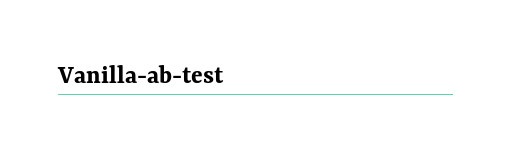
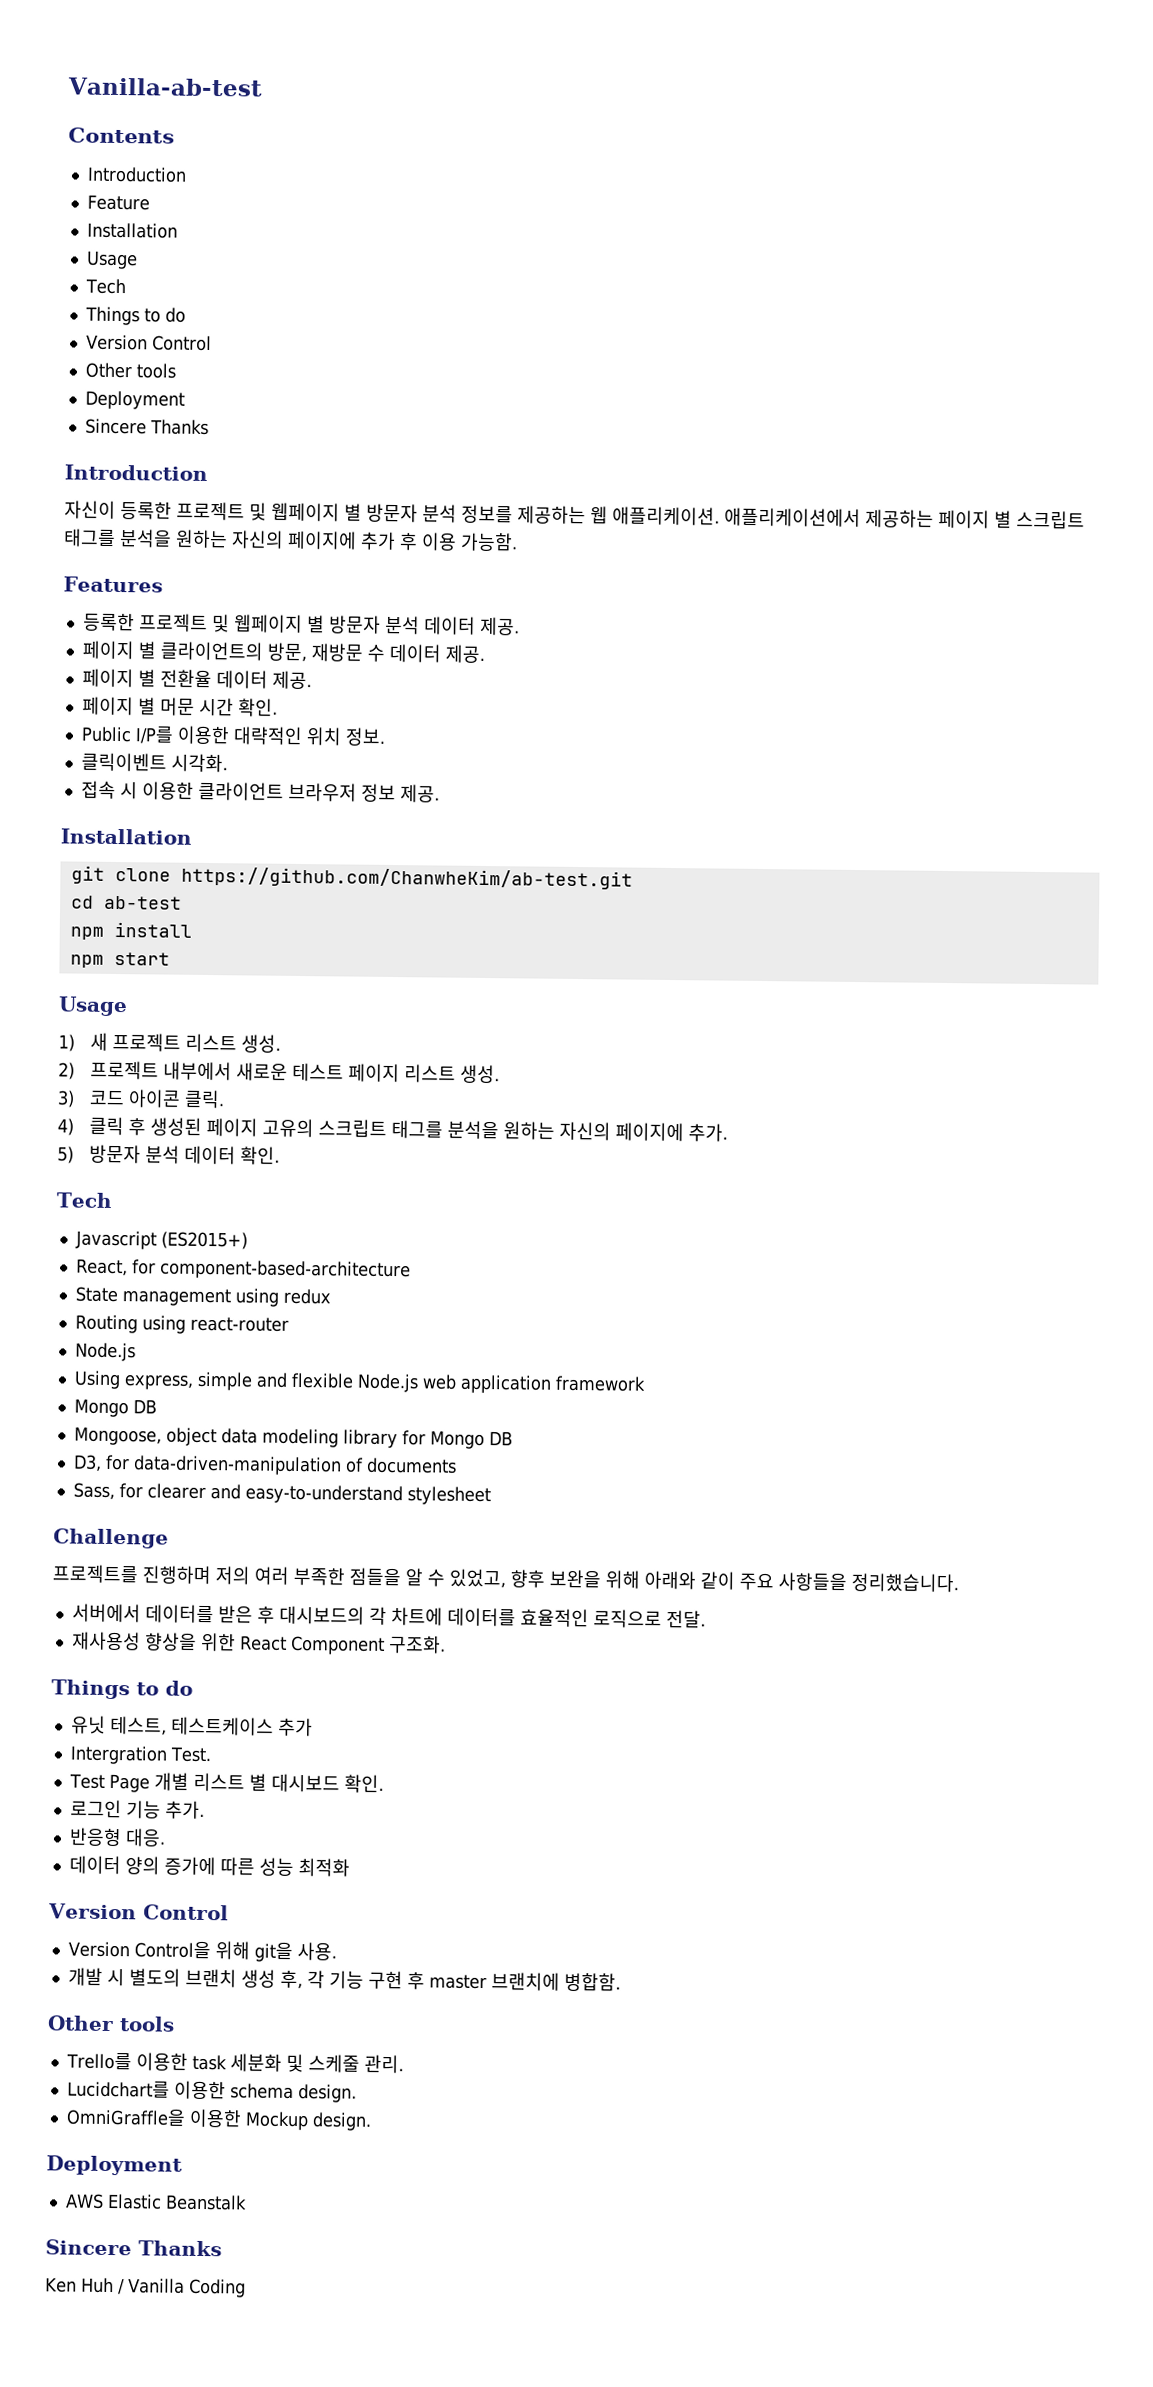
(224, 74) none -> [68,127,175,144] [86,166,187,183] [86,194,150,211] [86,222,178,239] [85,250,138,270] [84,278,126,295] [84,306,186,326] [85,334,212,351] [84,362,176,379] [84,390,185,410] [84,418,209,435] [64,464,208,481] [64,500,1085,530] [63,528,518,552] [63,576,163,593] [82,612,520,636] [81,640,485,663] [81,668,312,690] [81,696,278,717] [80,725,386,746] [80,752,228,773] [80,780,440,803] [60,828,192,845] [70,865,633,890] [70,895,182,910] [69,921,192,940] [69,951,170,968] [58,996,128,1017] [58,1032,281,1053] [58,1060,500,1084] [57,1089,225,1109] [57,1116,728,1142] [57,1144,280,1165] [56,1192,112,1208] [74,1230,248,1250] [75,1258,411,1281] [74,1286,331,1307] [74,1314,289,1334] [74,1342,136,1362] [73,1370,646,1394] [73,1398,157,1418] [73,1426,513,1450] [72,1454,457,1476] [72,1482,491,1506] [53,1528,169,1549] [52,1564,959,1593] [71,1603,706,1629] [71,1631,446,1655] [51,1679,193,1700] [70,1715,313,1737] [69,1745,211,1765] [68,1772,384,1793] [69,1799,205,1820] [68,1827,166,1847] [68,1855,350,1877] [48,1903,229,1921] [67,1940,337,1962] [67,1967,621,1992] [47,2015,175,2032] [65,2052,404,2074] [66,2080,357,2103] [65,2107,372,2131] [46,2155,183,2176] [64,2193,247,2211] [45,2239,222,2257] [45,2277,246,2298] // Contents // Introduction // Feature // Installation // Usage // Tech // Things to do // Version Control // Other tools // Deployment // Sincere Thanks // Introduction // 자신이 등록한 프로젝트 및 웹페이지 별 방문자 분석 정보를 제공하는 웹 애플리케이션. 애플리케이션에서 제공하는 페이지 별 스크립트 태그를 분석을 원하는 자신의 페이지에 추가 후 이용 가능함. // Features // 등록한 프로젝트 및 웹페이지 별 방문자 분석 데이터 제공. // 페이지 별 클라이언트의 방문, 재방문 수 데이터 제공. // 페이지 별 전환율 데이터 제공. // 페이지 별 머문 시간 확인. // Public I/P를 이용한 대략적인 위치 정보. // 클릭이벤트 시각화. // 접속 시 이용한 클라이언트 브라우저 정보 제공. // Installation // git clone https://github.com/ChanwheKim/ab-test.git // cd ab-test // npm install // npm start // Usage // 1) 새 프로젝트 리스트 생성. // 2) 프로젝트 내부에서 새로운 테스트 페이지 리스트 생성. // 3) 코드 아이콘 클릭. // 4) 클릭 후 생성된 페이지 고유의 스크립트 태그를 분석을 원하는 자신의 페이지에 추가. // 5) 방문자 분석 데이터 확인. // Tech // Javascript (ES2015+) // React, for component-based-architecture // State management using redux // Routing using react-router // Node.js // Using express, simple and flexible Node.js web application framework // Mongo DB // Mongoose, object data modeling library for Mongo DB // D3, for data-driven-manipulation of documents // Sass, for clearer and easy-to-understand stylesheet // Challenge // 프로젝트를 진행하며 저의 여러 부족한 점들을 알 수 있었고, 향후 보완을 위해 아래와 같이 주요 사항들을 정리했습니다. // 서버에서 데이터를 받은 후 대시보드의 각 차트에 데이터를 효율적인 로직으로 전달. // 재사용성 향상을 위한 React Component 구조화. // Things to do // 유닛 테스트, 테스트케이스 추가 // Intergration Test. // Test Page 개별 리스트 별 대시보드 확인. // 로그인 기능 추가. // 반응형 대응. // 데이터 양의 증가에 따른 성능 최적화 // Version Control // Version Control을 위해 git을 사용. // 개발 시 별도의 브랜치 생성 후, 각 기능 구현 후 master 브랜치에 병합함. // Other tools // Trello를 이용한 task 세분화 및 스케줄 관리. // Lucidchart를 이용한 schema design. // OmniGraffle을 이용한 Mockup design. // Deployment // AWS Elastic Beanstalk // Sincere Thanks // Ken Huh / Vanilla Coding

